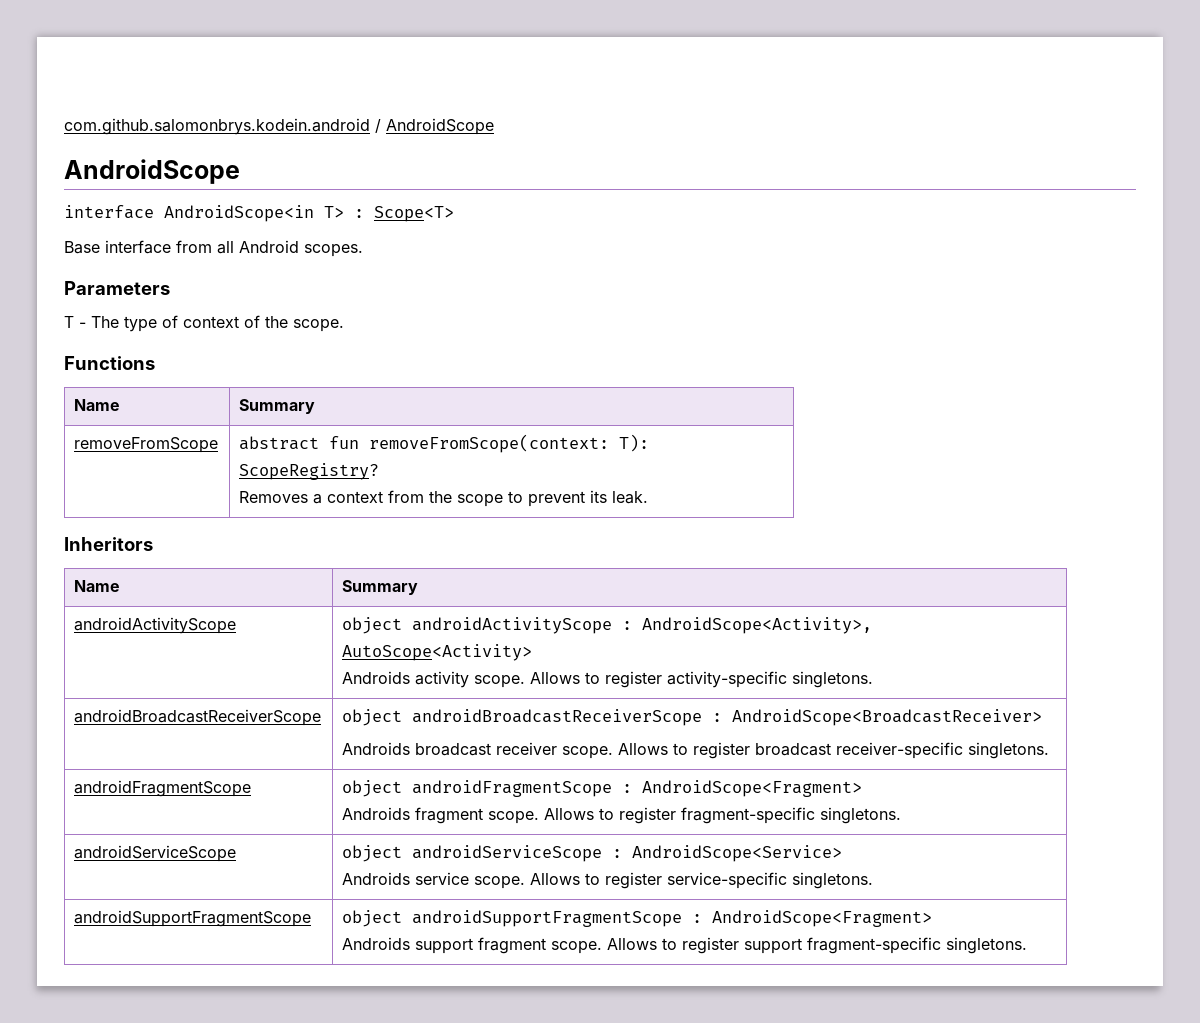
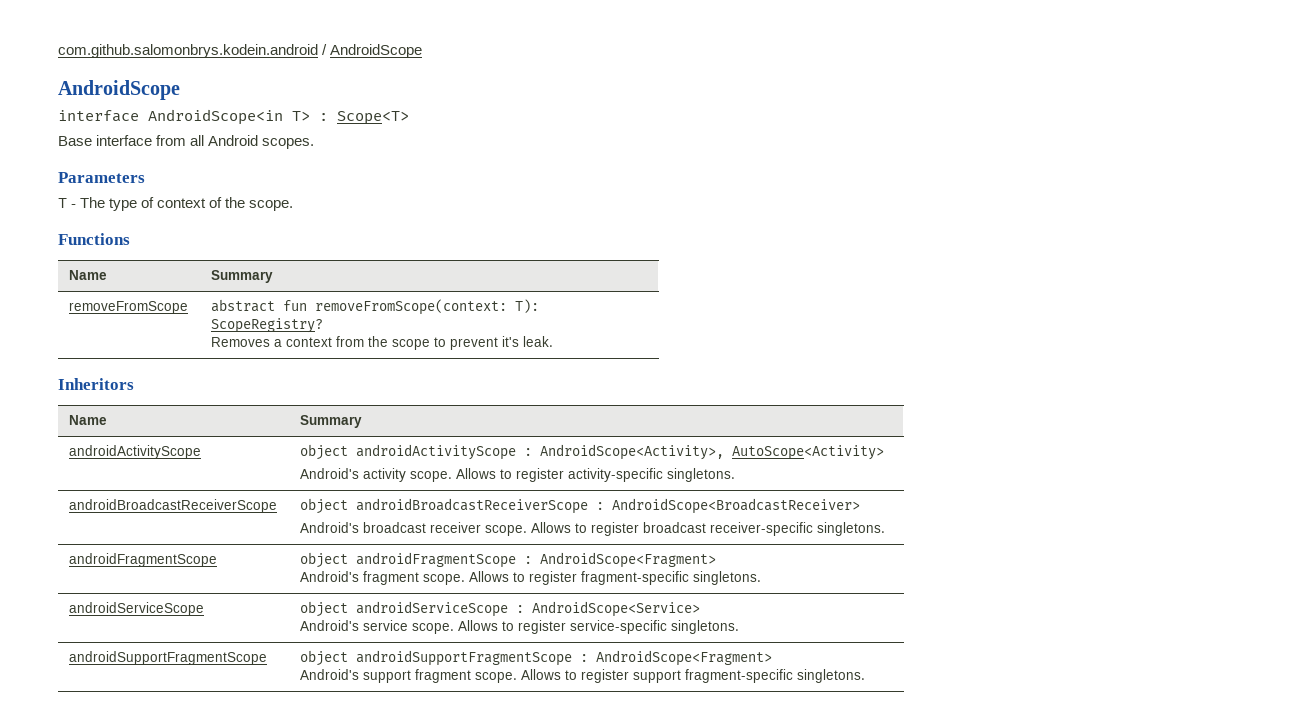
[590,490,608,503] its -> [502,336,520,347] it's
[342,671,411,684] Androids -> [300,468,360,479] Android's
[342,742,411,755] Androids -> [300,522,360,533] Android's
[342,807,411,820] Androids -> [300,571,360,582] Android's
[342,872,411,885] Androids -> [300,620,360,631] Android's
[342,937,411,950] Androids -> [300,669,360,680] Android's

